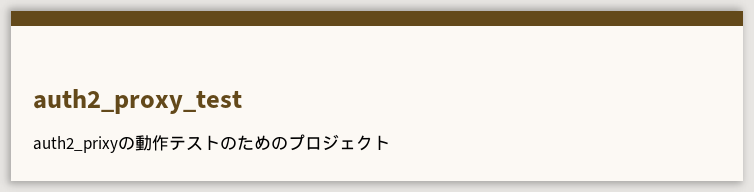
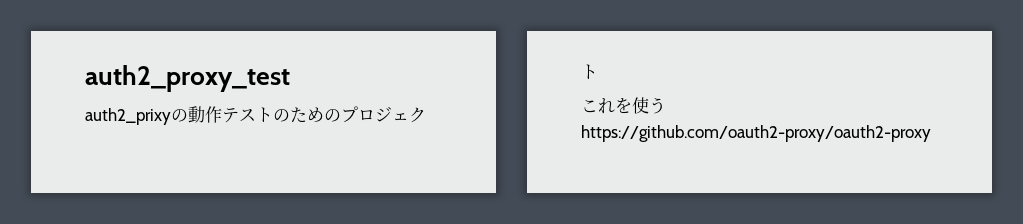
(390, 142) none -> [581,97,666,114] [581,125,931,142] // これを使うhttps://github.com/oauth2-proxy/oauth2-proxy

